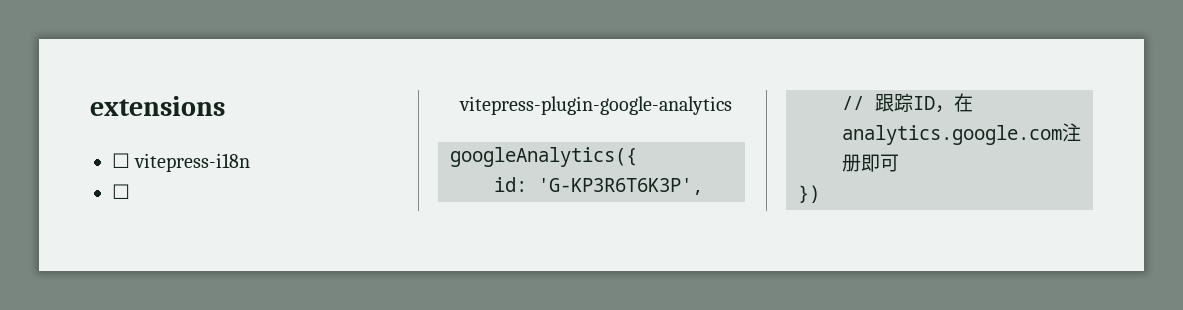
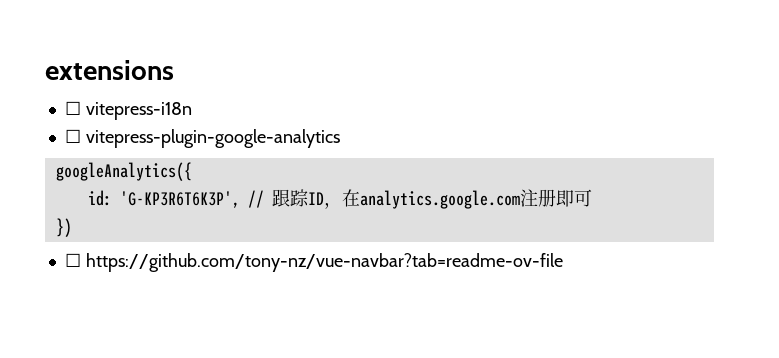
(820, 194) none -> [64,253,563,272] // ☐ https://github.com/tony-nz/vue-navbar?tab=readme-ov-file

